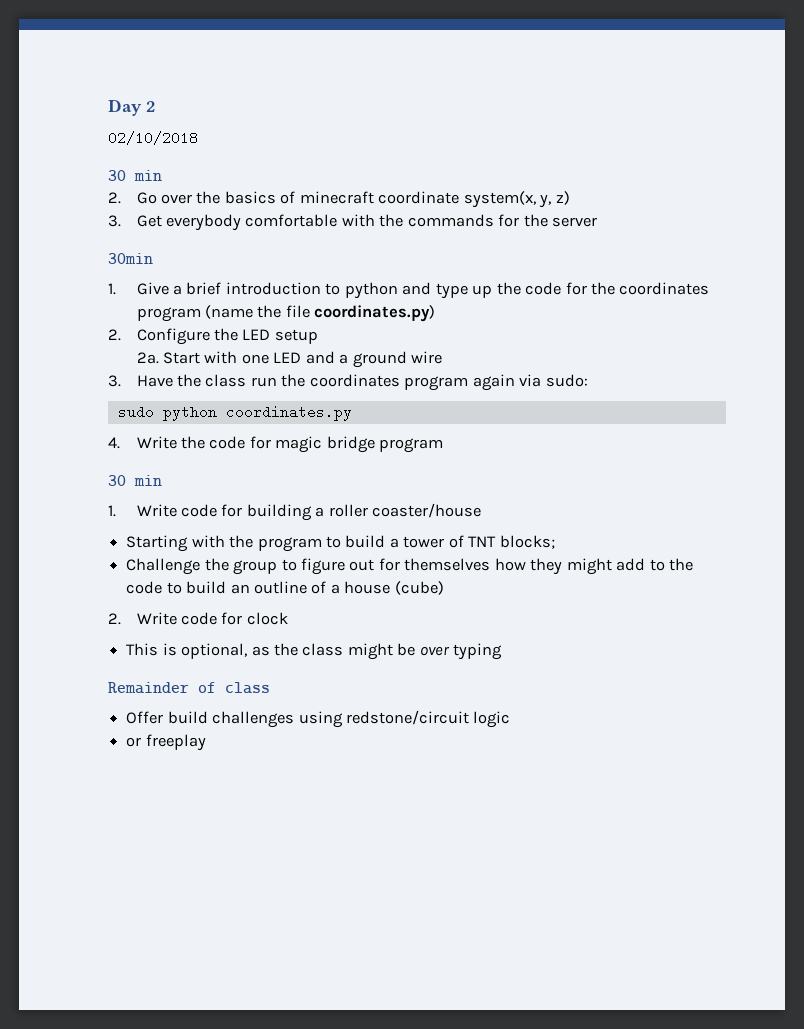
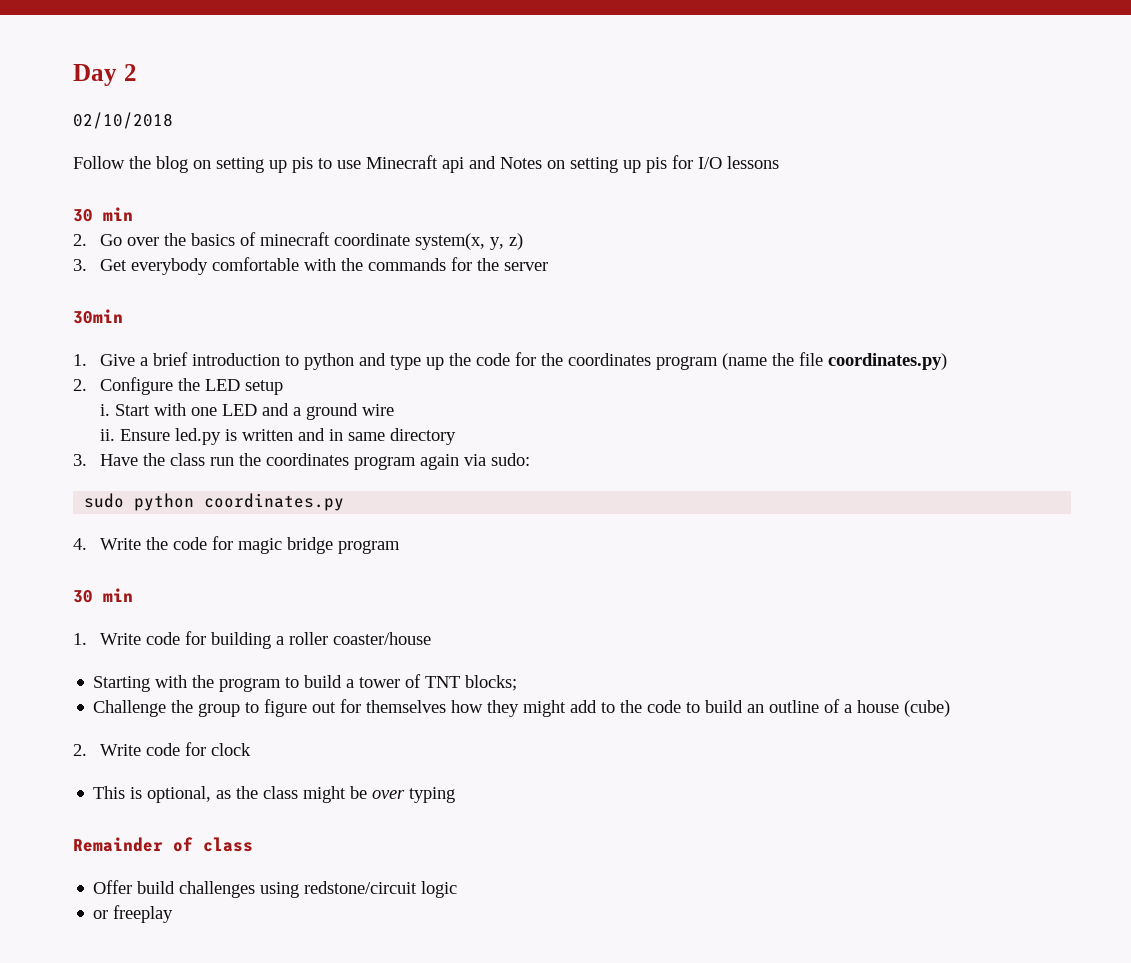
(198, 138) none -> [73,155,779,173] // Follow the blog on setting up pis to use Minecraft api and Notes on setting up pis for I/O lessons
[136,352,159,364] 2a. -> [100,404,111,416] i.
(443, 357) none -> [100,428,457,445] // ii. Ensure led.py is written and in same directory

